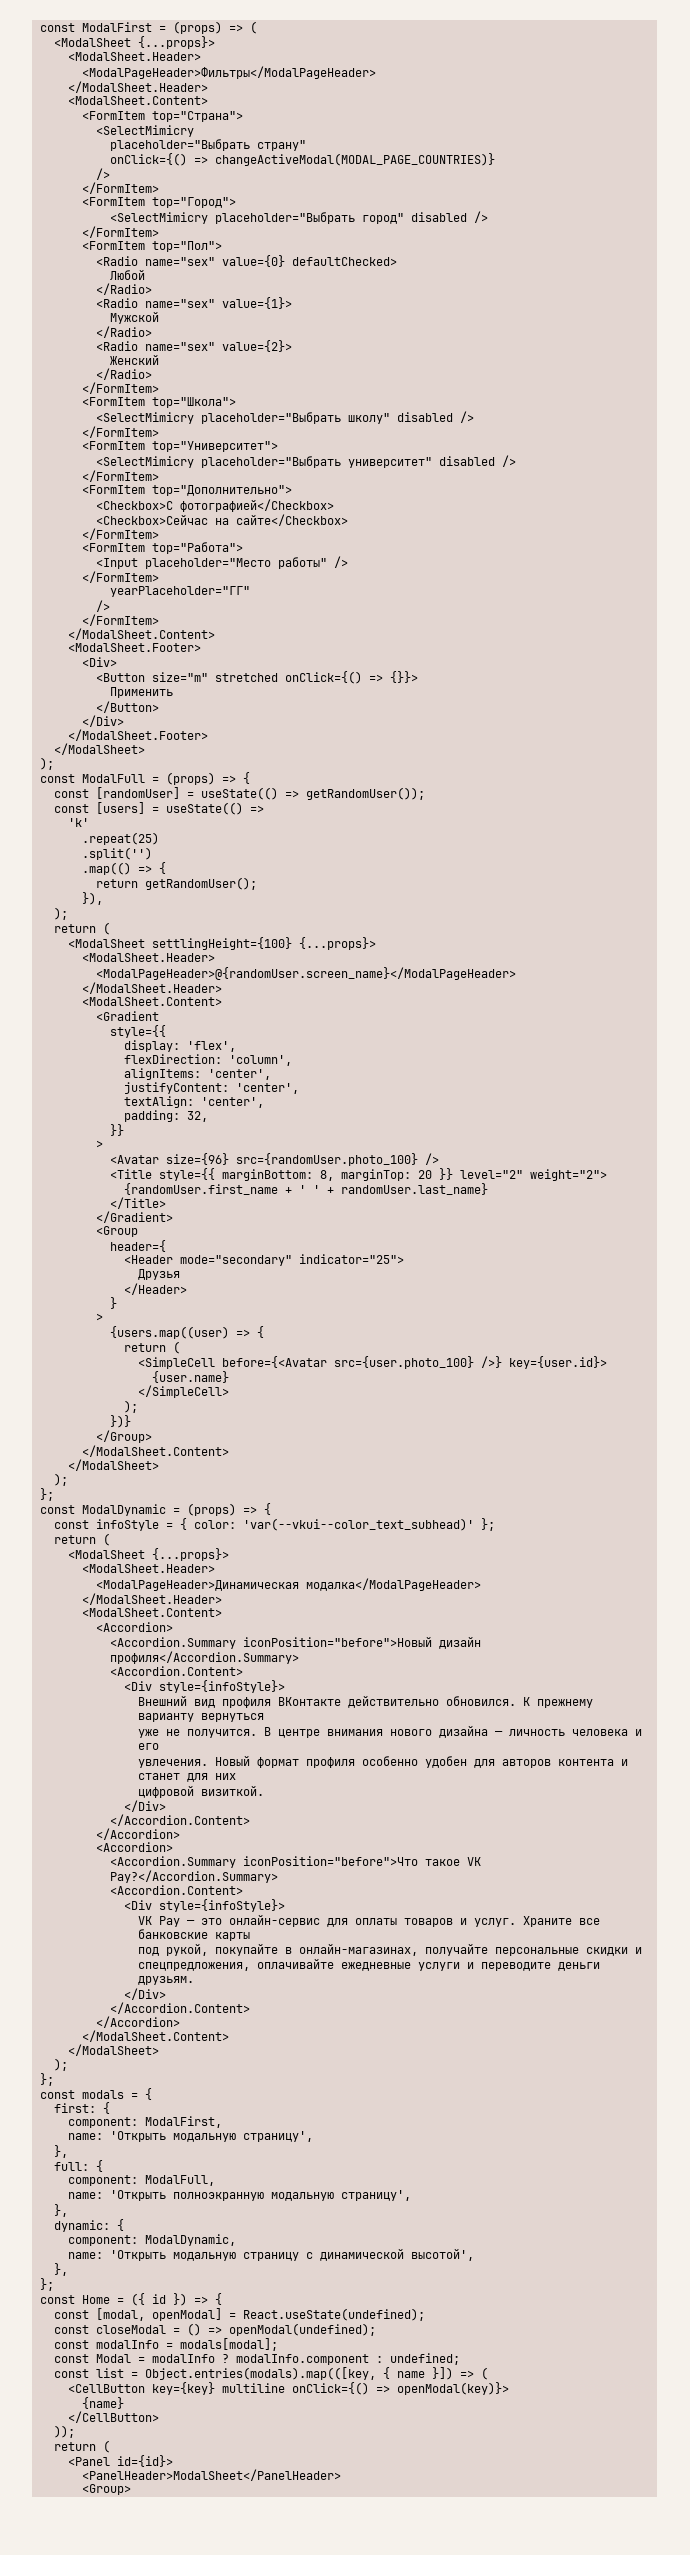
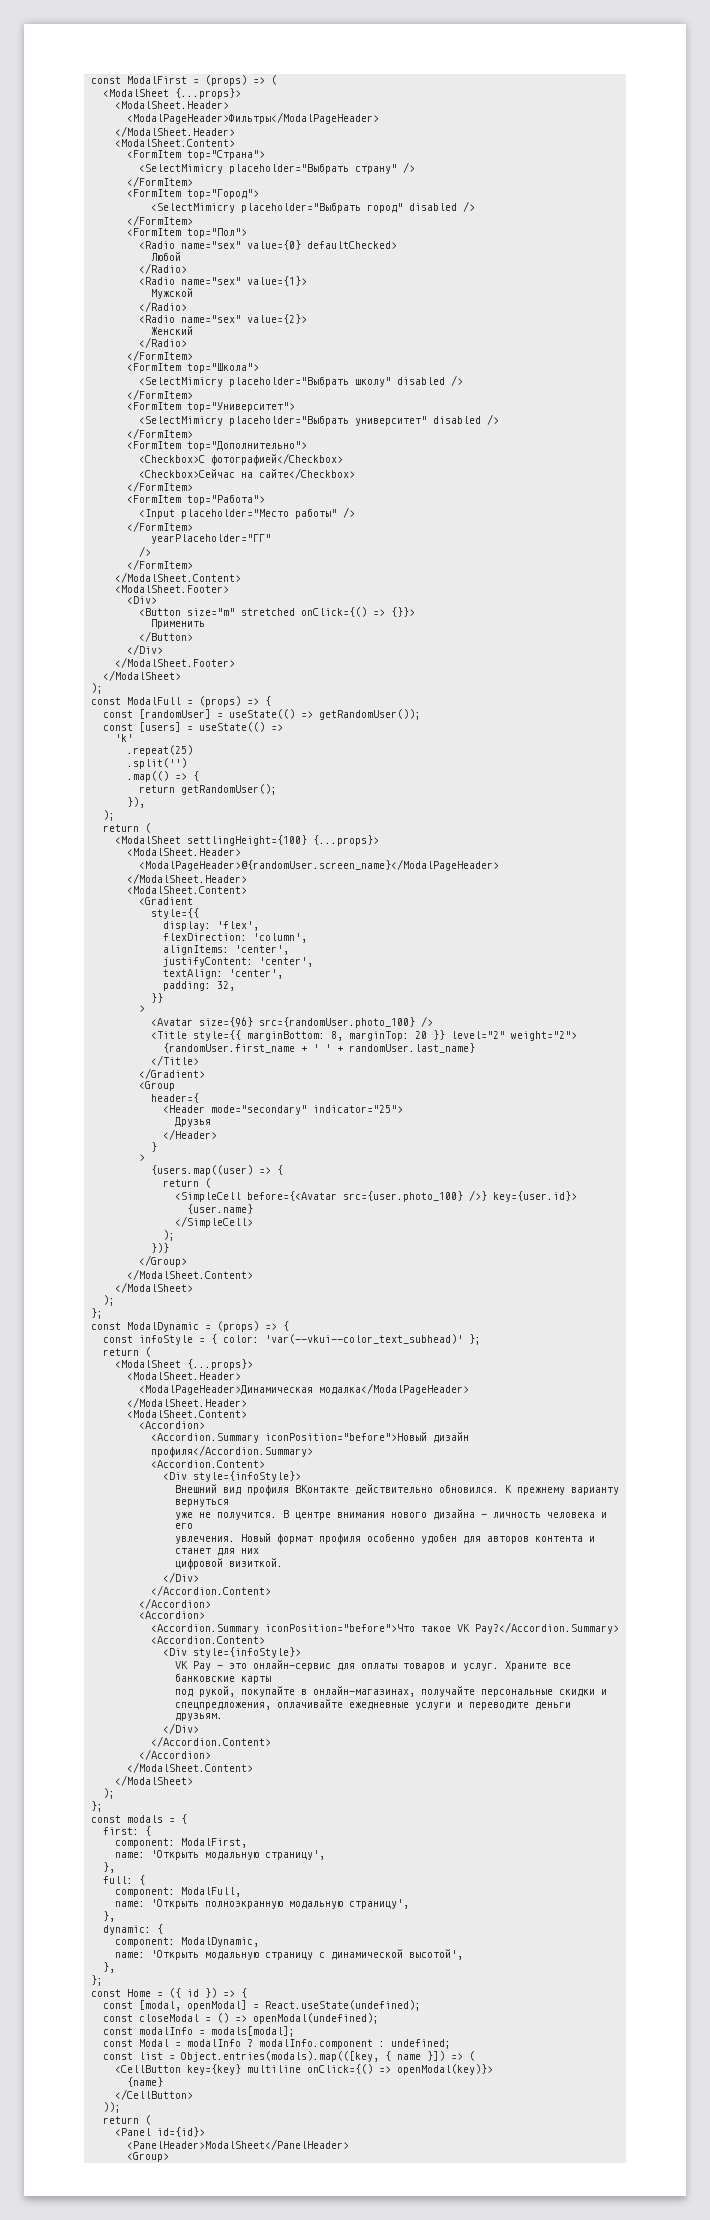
(194, 131) // -> (223, 169) none
[109,153,495,166] // onClick={() => changeActiveModal(MODAL_PAGE_COUNTRIES)} // -> (397, 169) none

